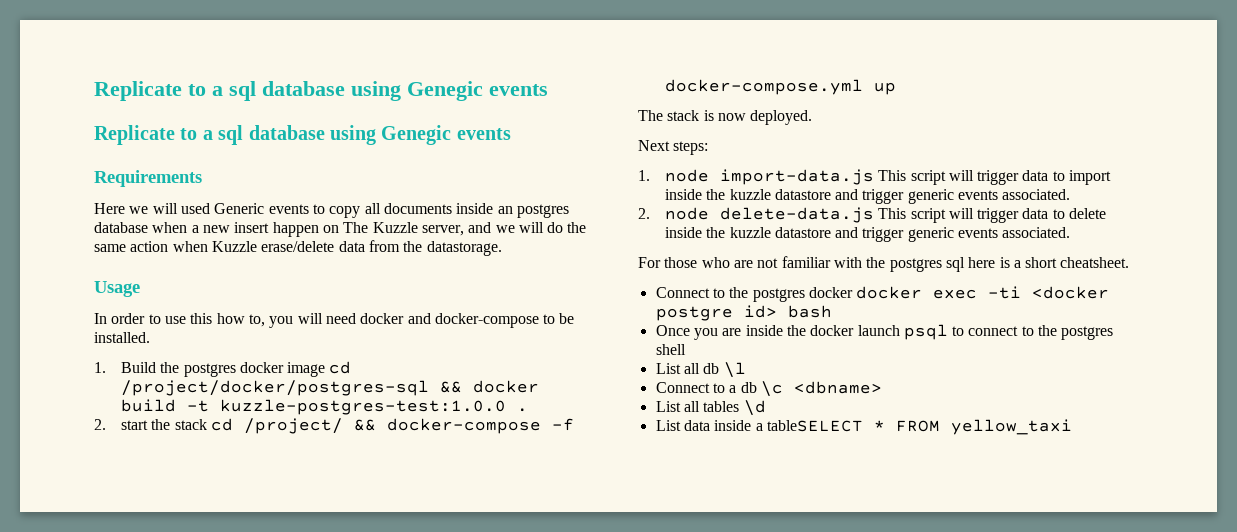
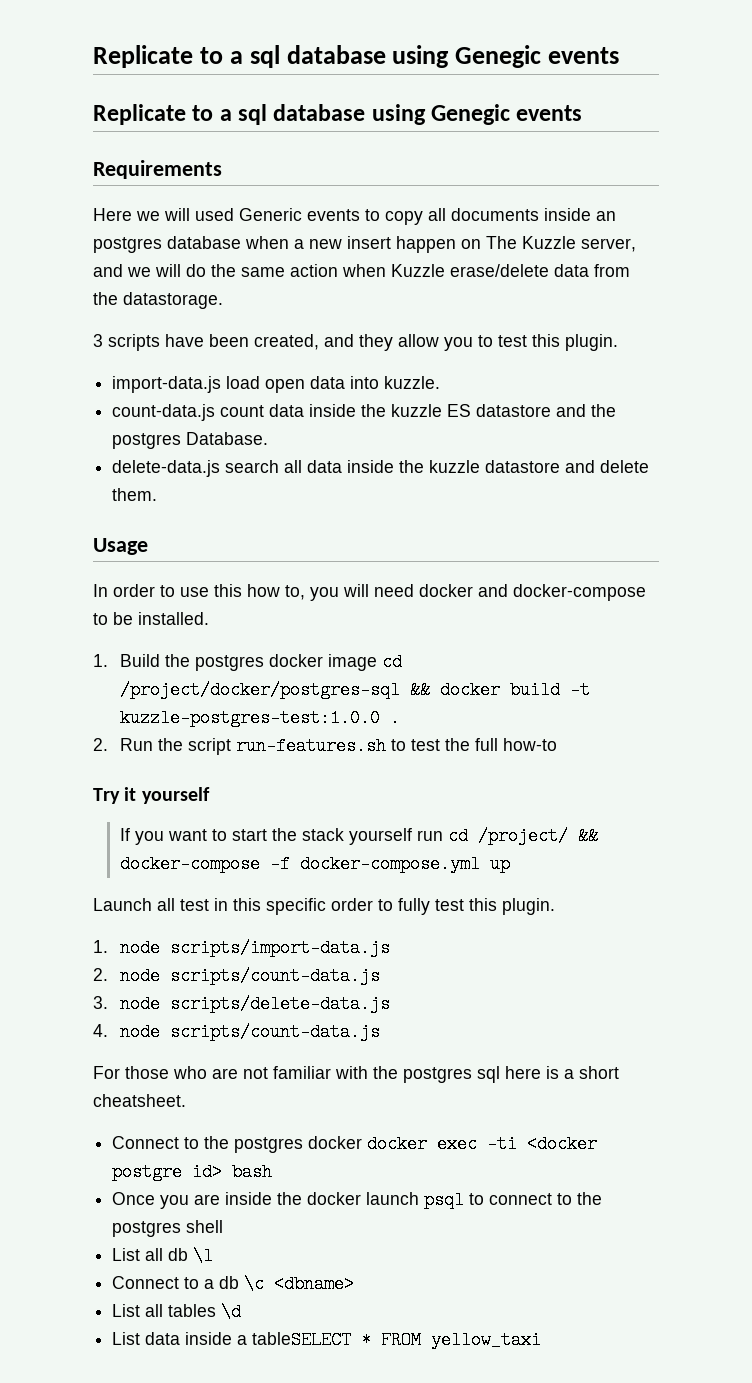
(502, 248) none -> [93,334,618,351] [112,376,441,393] [112,404,617,421] [112,432,269,449] [112,460,650,477] [112,488,158,501] // 3 scripts have been created, and they allow you to test this plugin. // import-data.js load open data into kuzzle. // count-data.js count data inside the kuzzle ES datastore and the postgres Database. // delete-data.js search all data inside the kuzzle datastore and delete them.
(106, 424) none -> [119,737,557,755] [93,787,210,804] [119,828,227,845] Run the script run-features.sh to test the full how-to // Try it yourself // If you want to
(207, 424) none -> [348,828,443,845] yourself run
[638,110,813,125] [638,140,709,155] [638,169,1112,185] [664,189,1071,204] [638,207,1107,223] [664,227,1071,242] The stack is now deployed. // Next steps: // 1. node import-data.js This script will trigger data to import inside the kuzzle datastore and trigger generic events associated. // 2. node delete-data.js This script will trigger data to delete inside the kuzzle datastore and trigger generic events associated. -> [93,898,555,915] [93,939,390,957] [93,967,380,985] [93,995,390,1013] [93,1023,380,1041] Launch all test in this specific order to fully test this plugin. // 1. node scripts/import-data.js // 2. node scripts/count-data.js // 3. node scripts/delete-data.js // 4. node scripts/count-data.js

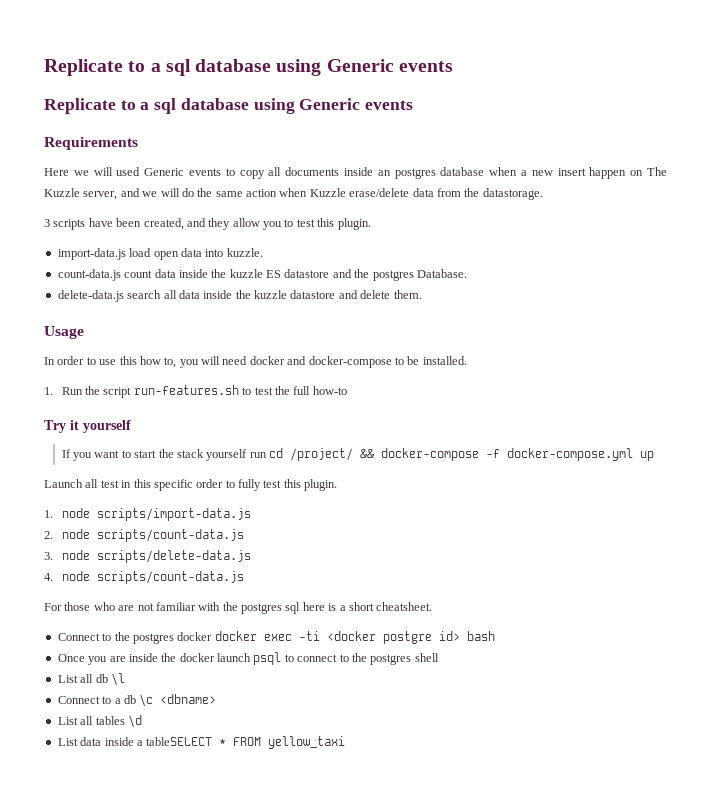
[93,45,542,68] Replicate to a sql database using Genegic -> [44,59,394,76] Replicate to a sql database using Generic
[431,104,511,125] Genegic -> [299,98,361,110] Generic
[119,653,402,671] [119,681,590,699] [119,709,400,727] [93,738,108,751] Build the postgres docker image cd /project/docker/postgres-sql && docker build -t kuzzle-postgres-test:1.0.0 . // 2. -> (53, 391) none

